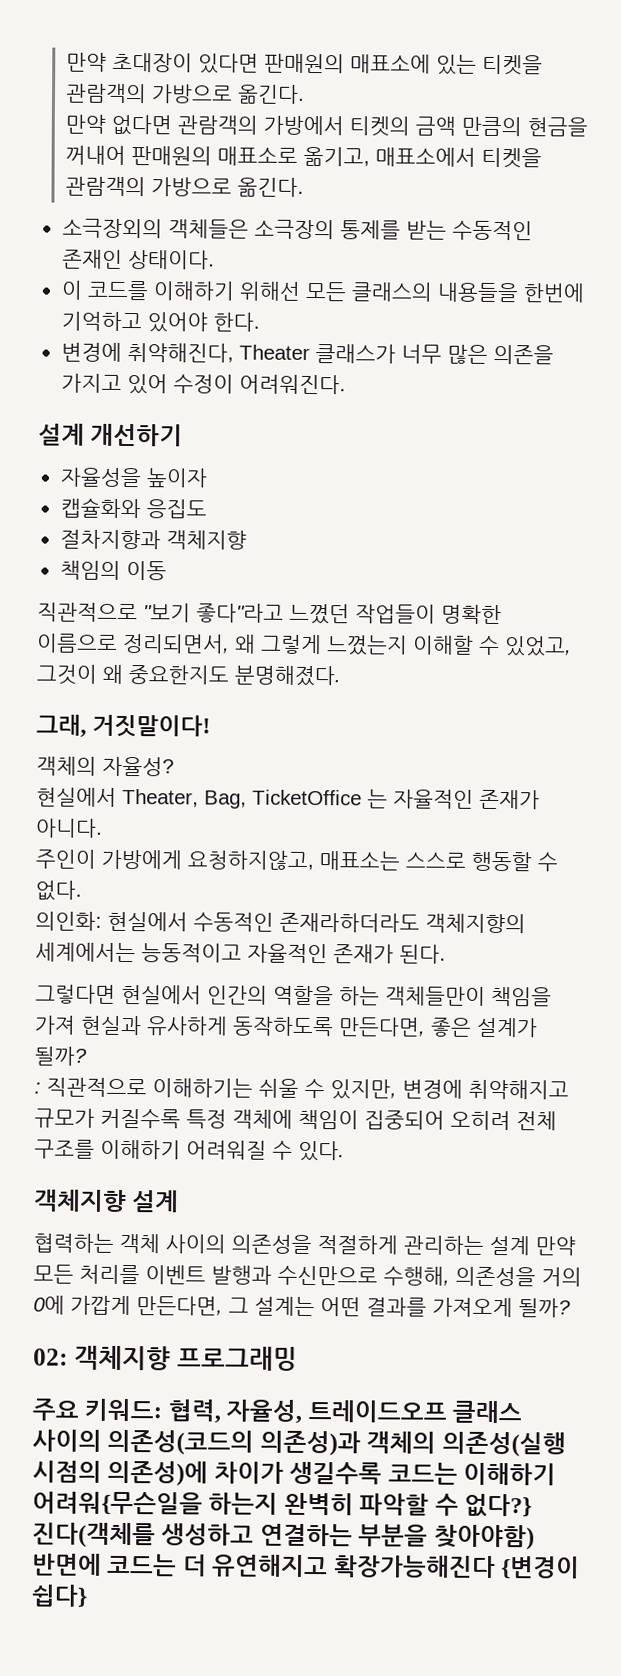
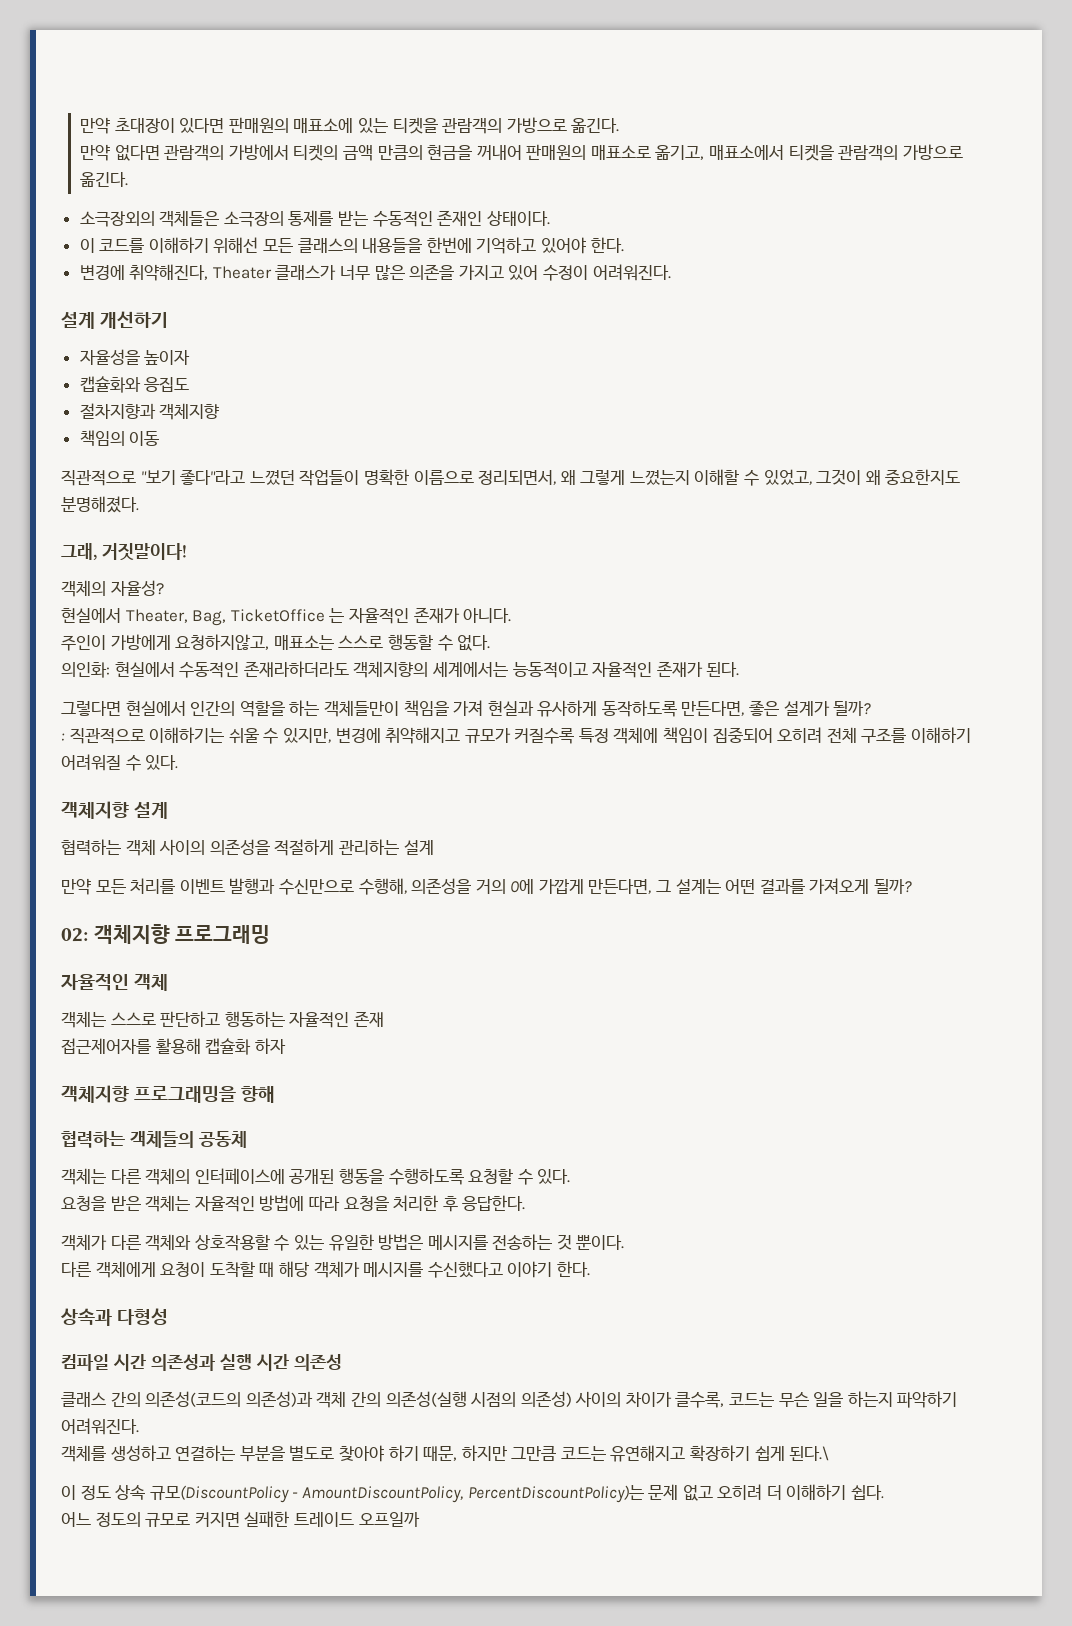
(530, 1245) none -> (434, 847) //
[32,1398,523,1424] [32,1429,566,1458] [32,1460,557,1487] [32,1491,533,1518] [32,1522,535,1551] [32,1553,581,1580] [31,1584,87,1608] 주요 키워드: 협력, 자율성, 트레이드오프 클래스 사이의 의존성(코드의 의존성)과 객체의 의존성(실행 시점의 의존성)에 차이가 생길수록 코드는 이해하기 어려워{무슨일을 하는지 완벽히 파악할 수 없다?} 진다(객체를 생성하고 연결하는 부분을 찾아야함) 반면에 코드는 더 유연해지고 확장가능해진다 {변경이 쉽다} -> [60,973,169,991] [61,1011,384,1028] [61,1038,286,1055] [61,1085,276,1103] [61,1131,247,1148] [61,1168,571,1185] [61,1195,526,1212] [61,1234,625,1251] [61,1261,590,1278] [60,1308,169,1326] [61,1354,342,1371] [61,1391,958,1408] [61,1418,139,1435] [61,1445,830,1462] [61,1484,885,1503] [61,1511,420,1527] 자율적인 객체 // 객체는 스스로 판단하고 행동하는 자율적인 존재 // 접근제어자를 활용해 캡슐화 하자 // 객체지향 프로그래밍을 향해 // 협력하는 객체들의 공동체 // 객체는 다른 객체의 인터페이스에 공개된 행동을 수행하도록 요청할 수 있다. // 요청을 받은 객체는 자율적인 방법에 따라 요청을 처리한 후 응답한다. // 객체가 다른 객체와 상호작용할 수 있는 유일한 방법은 메시지를 전송하는 것 뿐이다. // 다른 객체에게 요청이 도착할 때 해당 객체가 메시지를 수신했다고 이야기 한다. // 상속과 다형성 // 컴파일 시간 의존성과 실행 시간 의존성 // 클래스 간의 의존성(코드의 의존성)과 객체 간의 의존성(실행 시점의 의존성) 사이의 차이가 클수록, 코드는 무슨 일을 하는지 파악하기 어려워진다. // 객체를 생성하고 연결하는 부분을 별도로 찾아야 하기 때문, 하지만 그만큼 코드는 유연해지고 확장하기 쉽게 된다.\ // 이 정도 상속 규모(DiscountPolicy - AmountDiscountPolicy, PercentDiscountPolicy)는 문제 없고 오히려 더 이해하기 쉽다. // 어느 정도의 규모로 커지면 실패한 트레이드 오프일까

